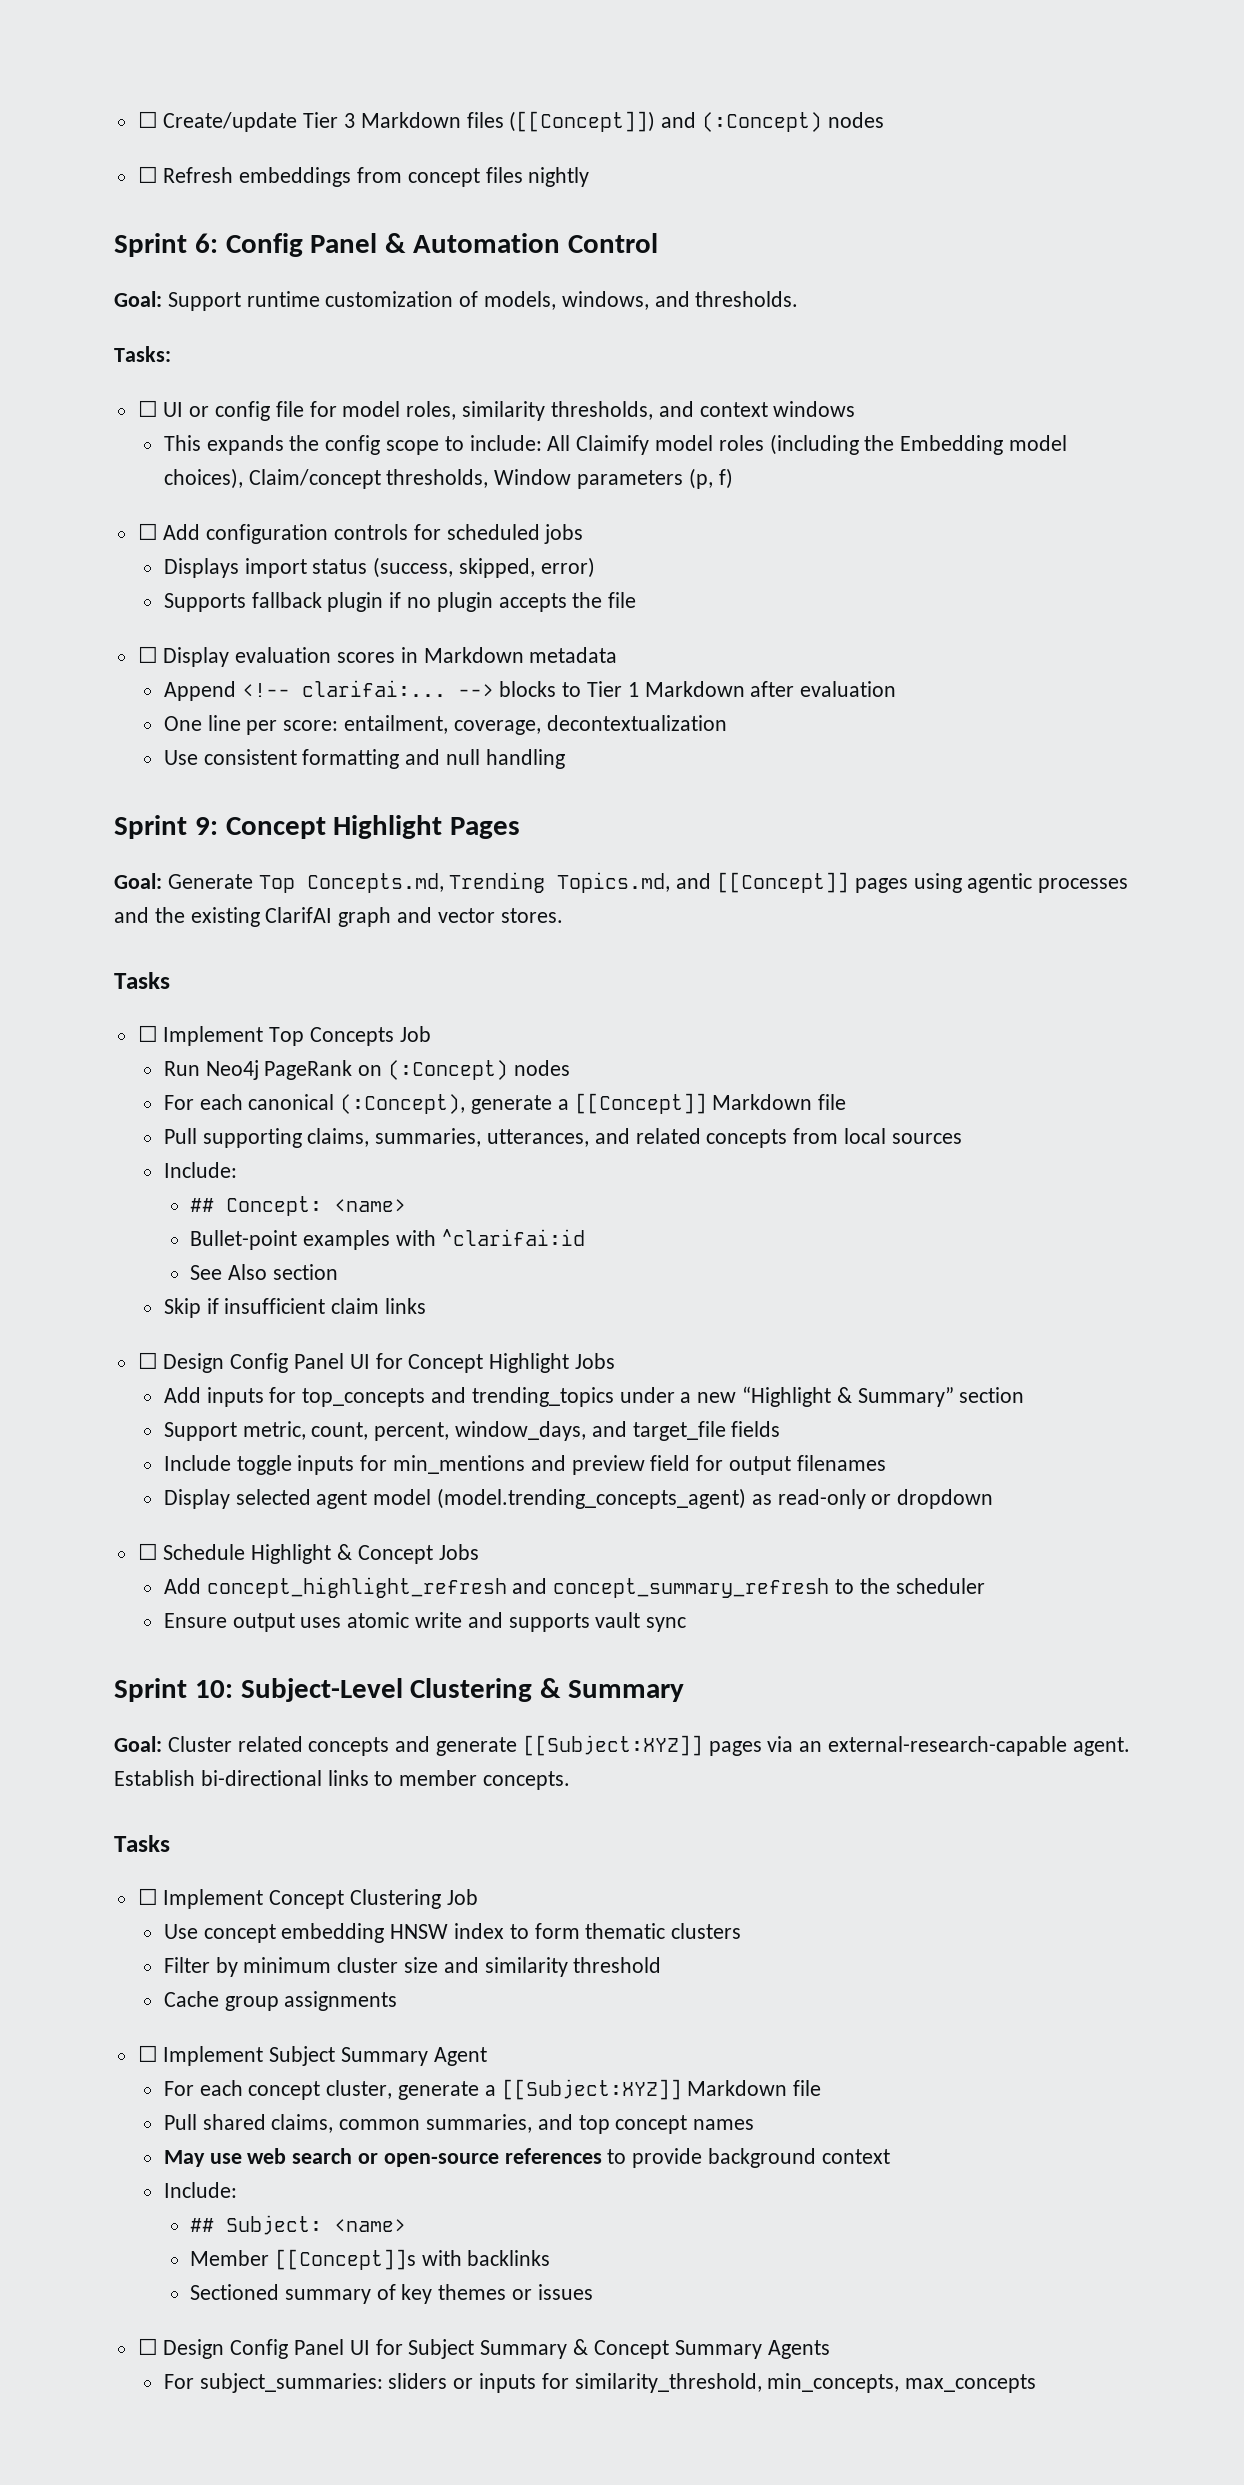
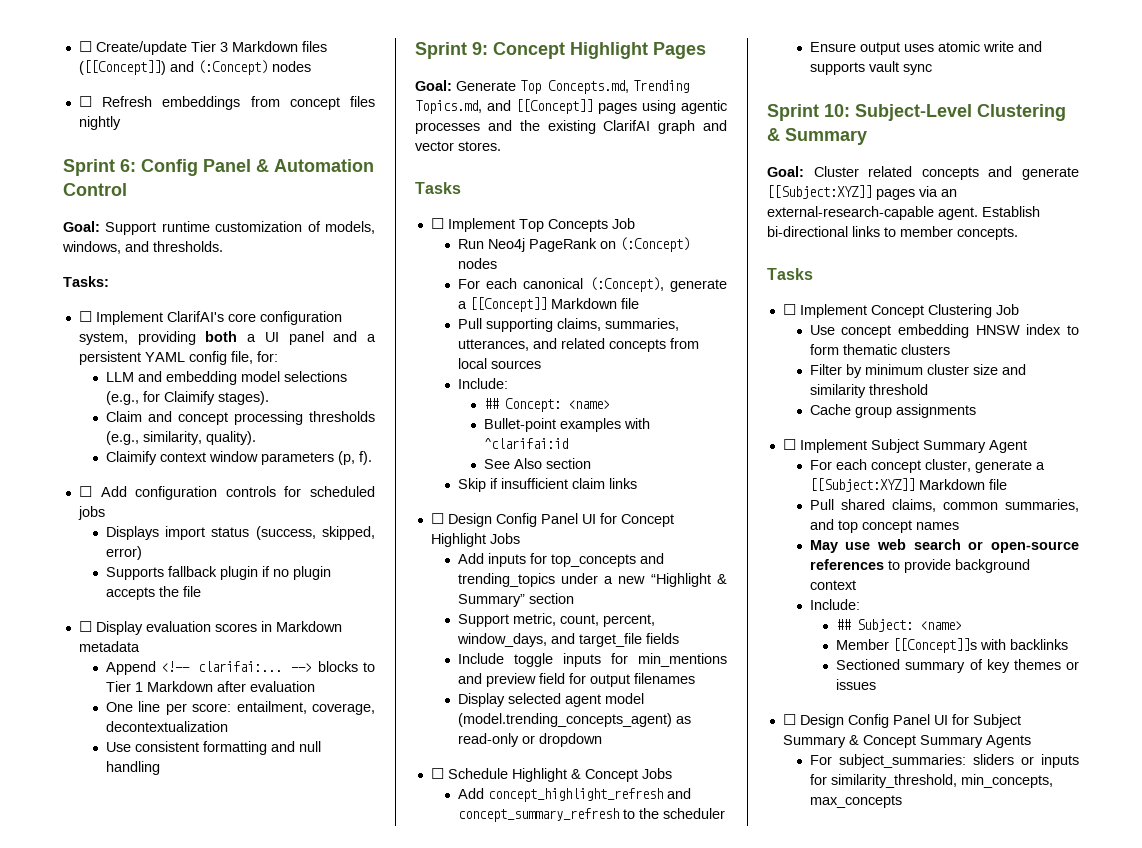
[163,401,856,421] [163,434,1068,455] [163,468,572,489] UI or config file for model roles, similarity thresholds, and context windows // This expands the config scope to include: All Claimify model roles (including the Embedding model choices), Claim/concept thresholds, Window -> [95,311,342,325] [78,331,376,345] [78,351,278,365] [105,371,347,385] [105,391,269,405] [105,411,375,425] [105,431,256,445] [105,451,258,465] Implement ClarifAI's core configuration system, providing both a UI panel and a persistent YAML config file, for: // LLM and embedding model selections (e.g., for Claimify stages). // Claim and concept processing thresholds (e.g., similarity, quality). // Claimify context window
[718,468,733,489] f) -> [358,451,372,465] f).

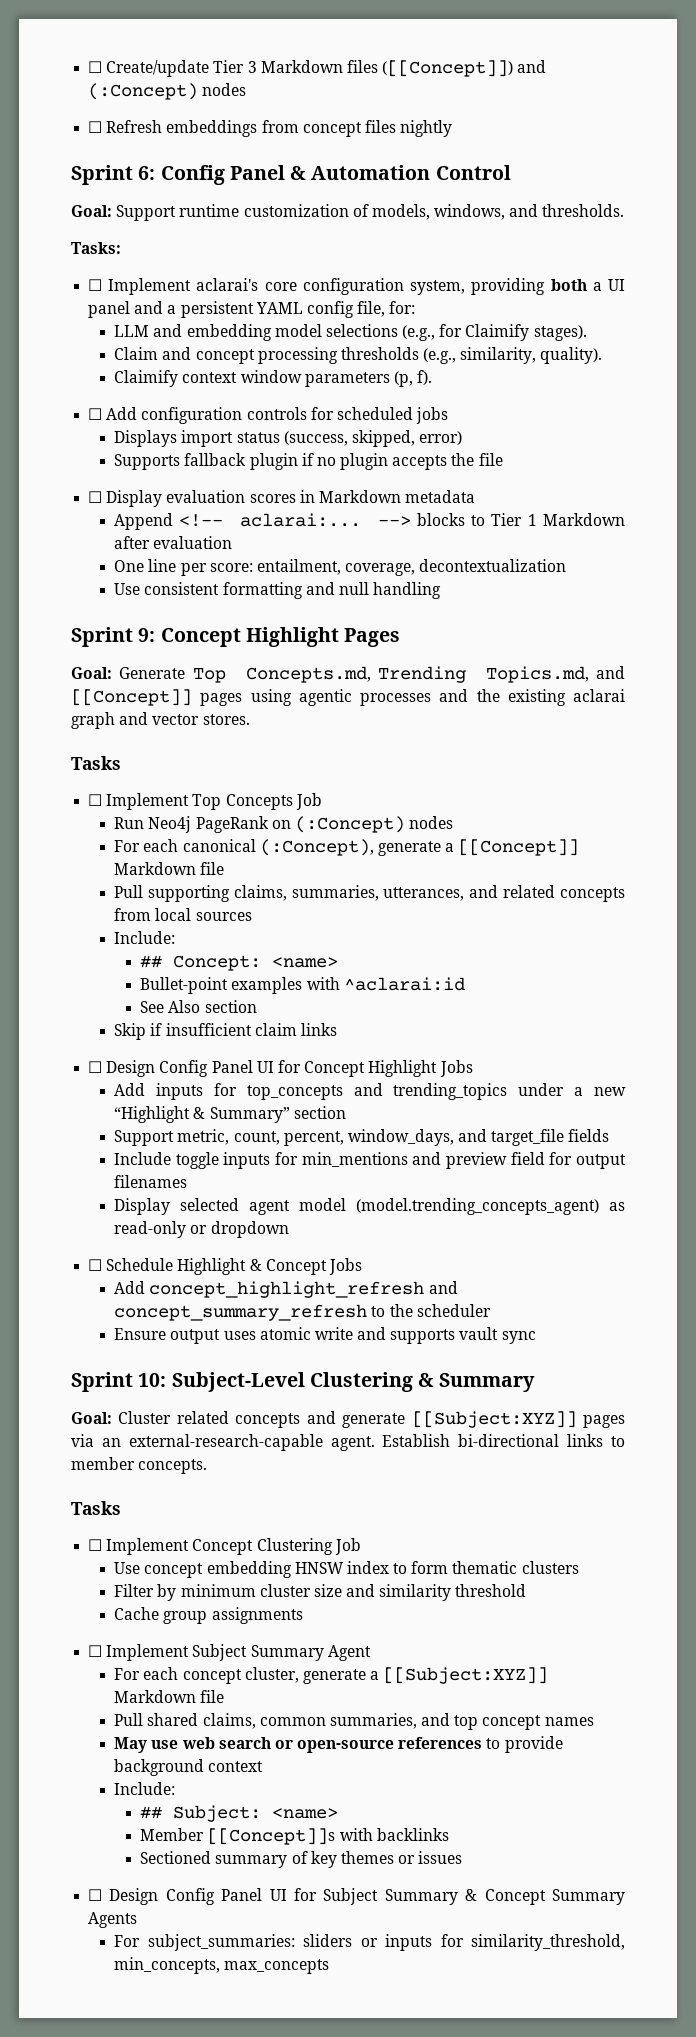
[166,311,224,322] ClarifAI's -> [196,278,259,291] aclarai's
[198,661,283,672] clarifai:... -> [239,513,361,527] aclarai:...
[603,120,651,131] ClarifAI -> [573,689,625,702] aclarai
[484,438,569,449] ^clarifai:id -> [343,977,465,991] ^aclarai:id

